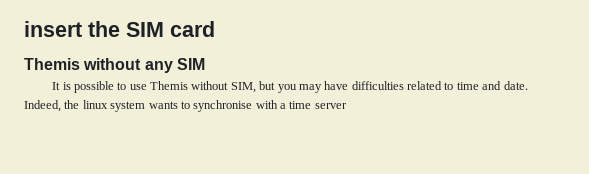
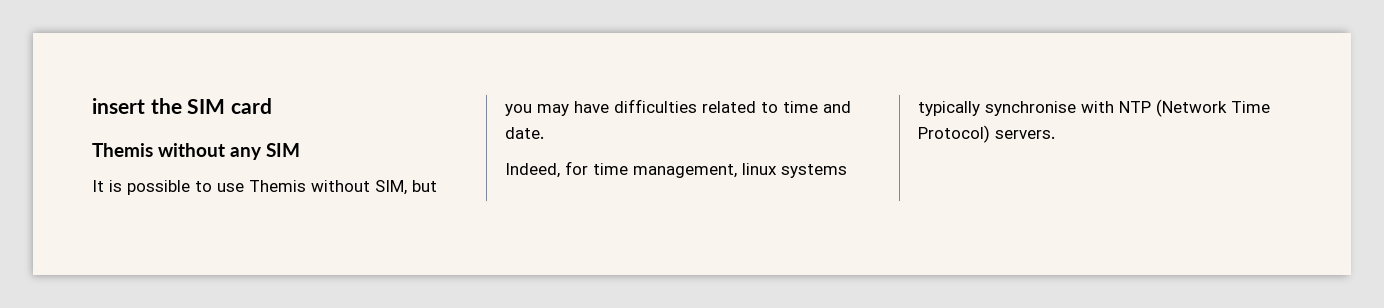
[64,100,347,112] the linux system wants to synchronise with a time server -> [565,161,847,178] [918,99,1270,117] [918,125,1055,143] for time management, linux systems typically synchronise with NTP (Network Time Protocol) servers.

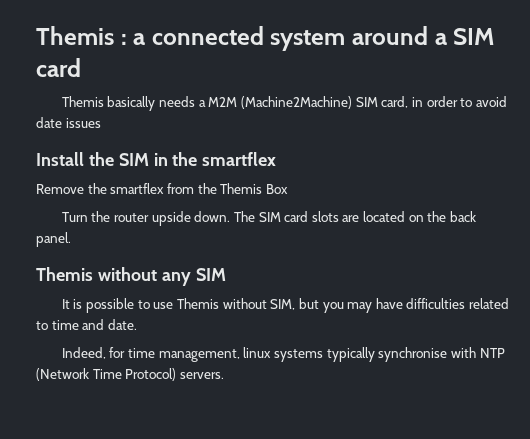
[92,98,272,114] insert the SIM card -> [36,26,495,51] [36,58,81,77] [61,96,507,111] [36,117,101,128] [36,152,277,166] [36,183,288,194] [61,211,477,226] [36,232,71,247] Themis : a connected system around a SIM card // Themis basically needs a M2M (Machine2Machine) SIM card, in order to avoid date issues // Install the SIM in the smartflex // Remove the smartflex from the Themis Box // Turn the router upside down. The SIM card slots are located on the back panel.

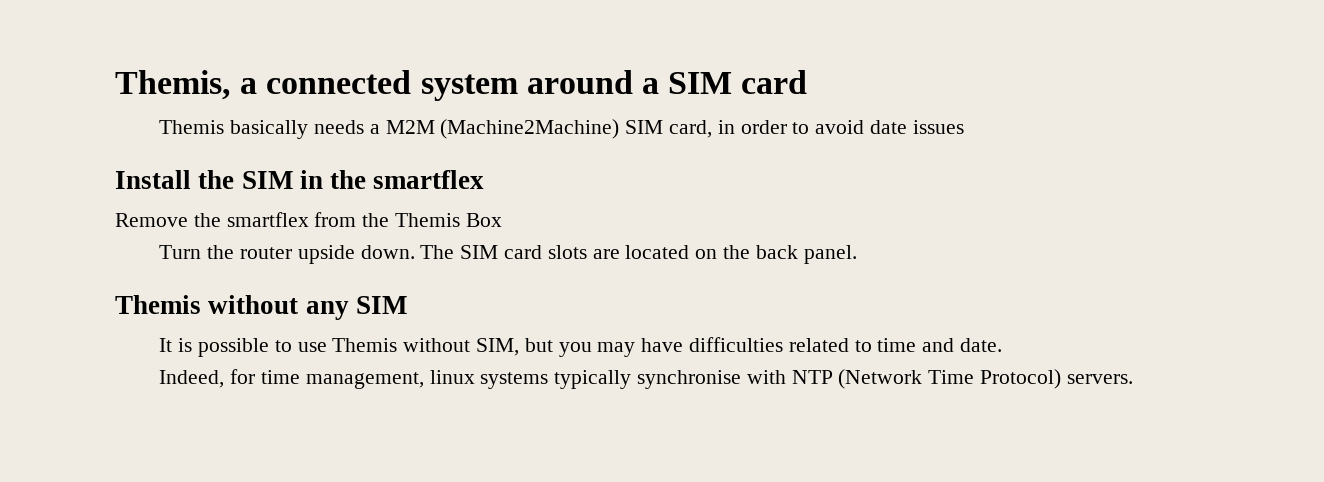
[36,26,127,45] Themis : -> [115,70,231,100] Themis,

